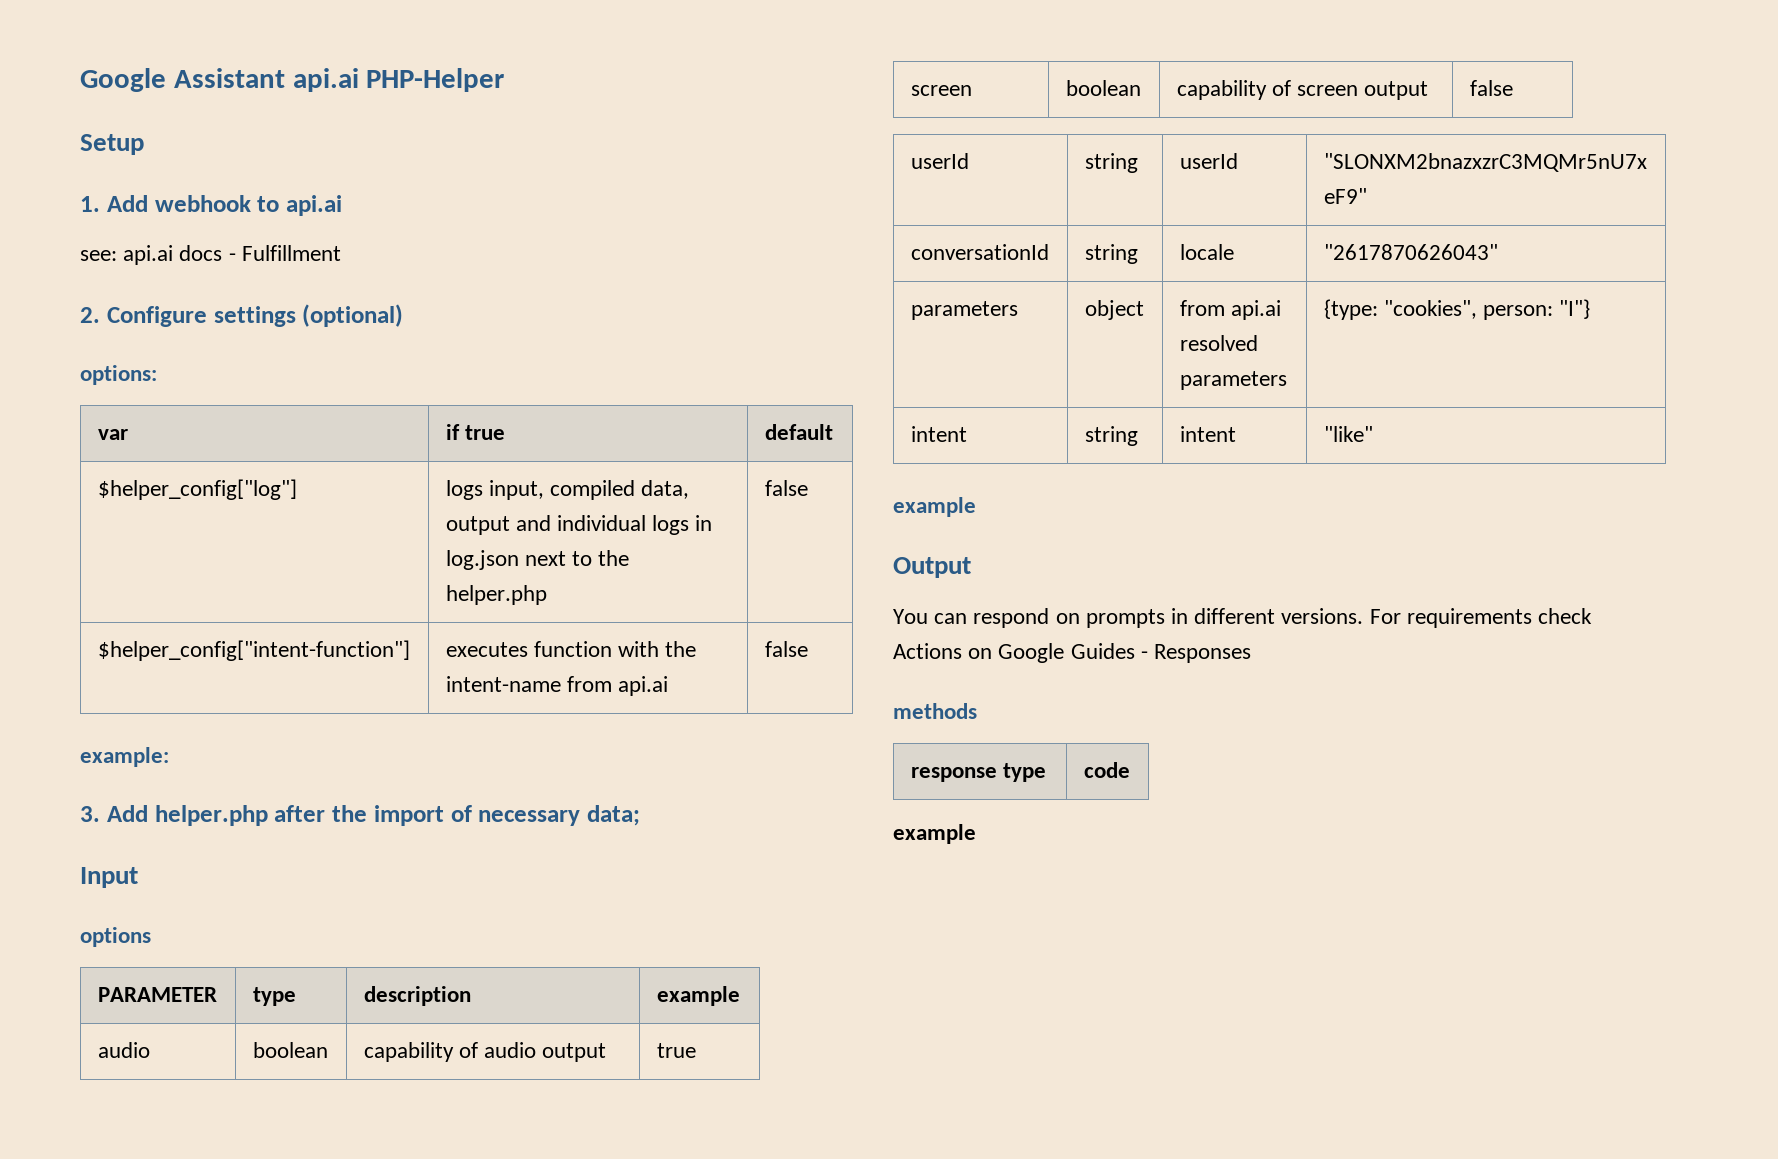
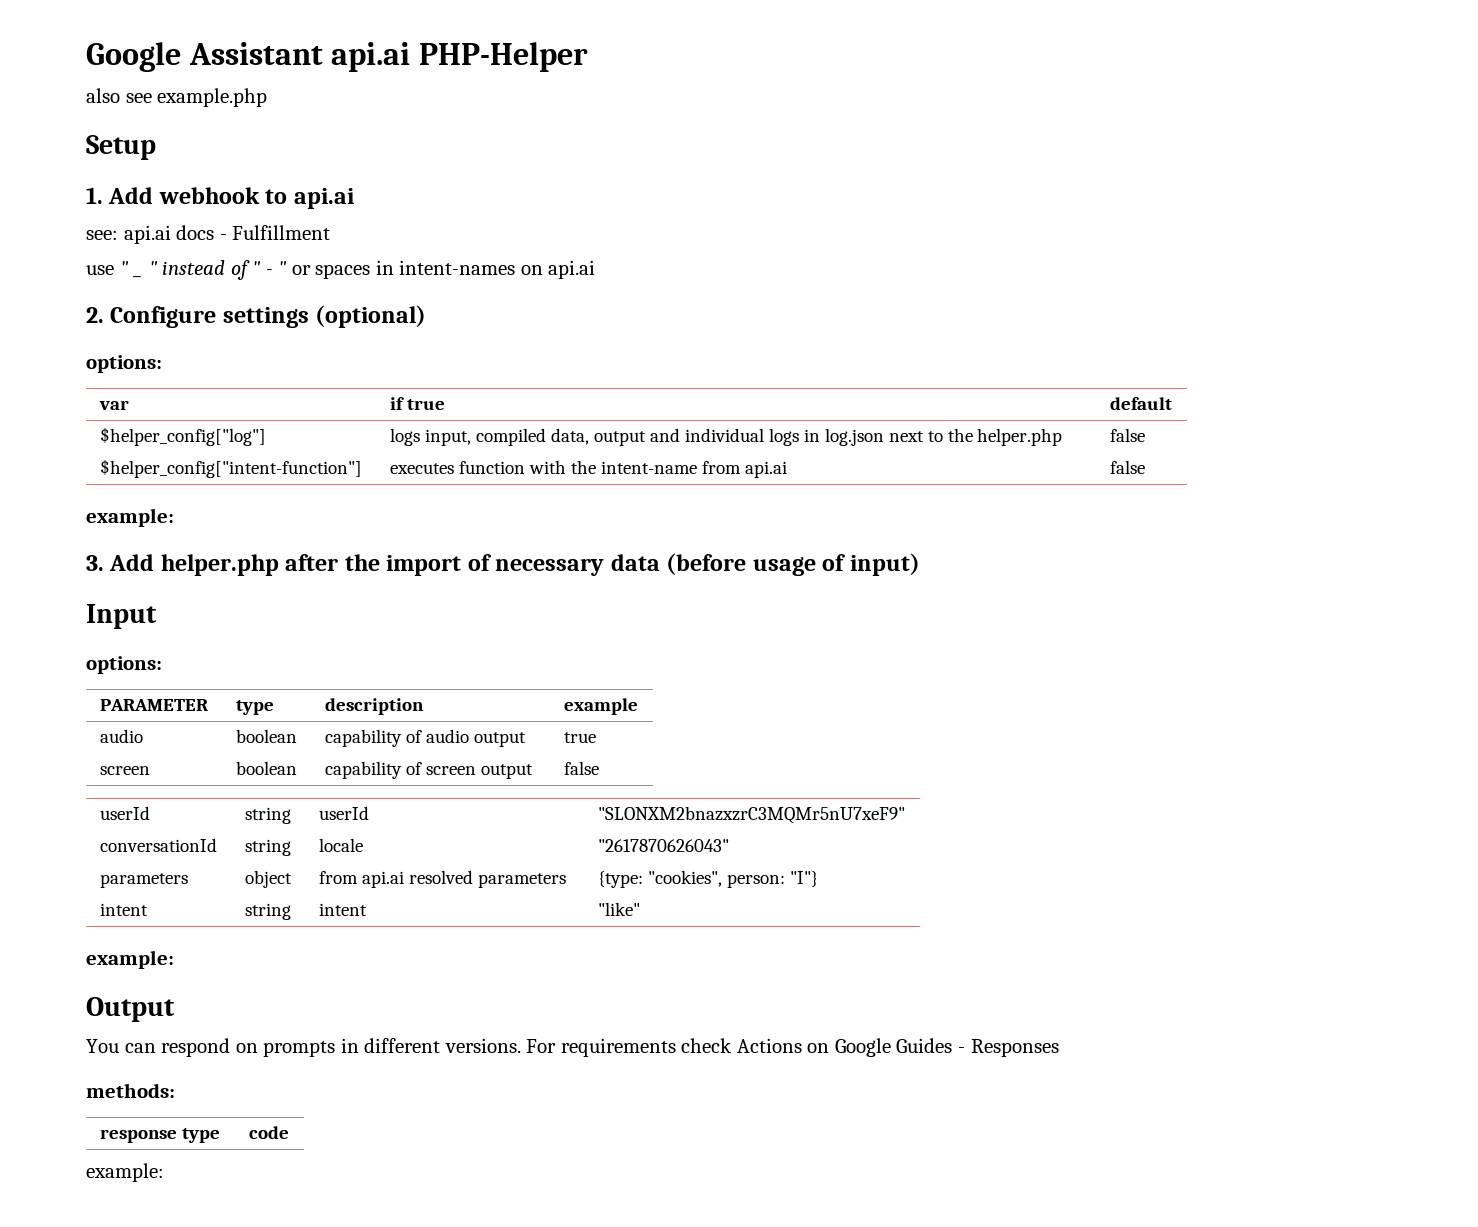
(505, 80) none -> [86,88,268,107] // also see example.php
(341, 253) none -> [86,261,129,275] [132,275,144,278] [148,260,596,280] // use " _ " instead of " - " or spaces in intent-names on api.ai
[587,805,640,826] data; -> [610,553,920,576] data (before usage of input)
[80,927,151,947] options -> [86,656,162,674] options:
[893,497,976,517] example -> [86,950,174,969] example:
[893,703,977,719] methods -> [86,1083,175,1098] methods:
[893,824,976,844] example -> [86,1163,164,1182] example:

